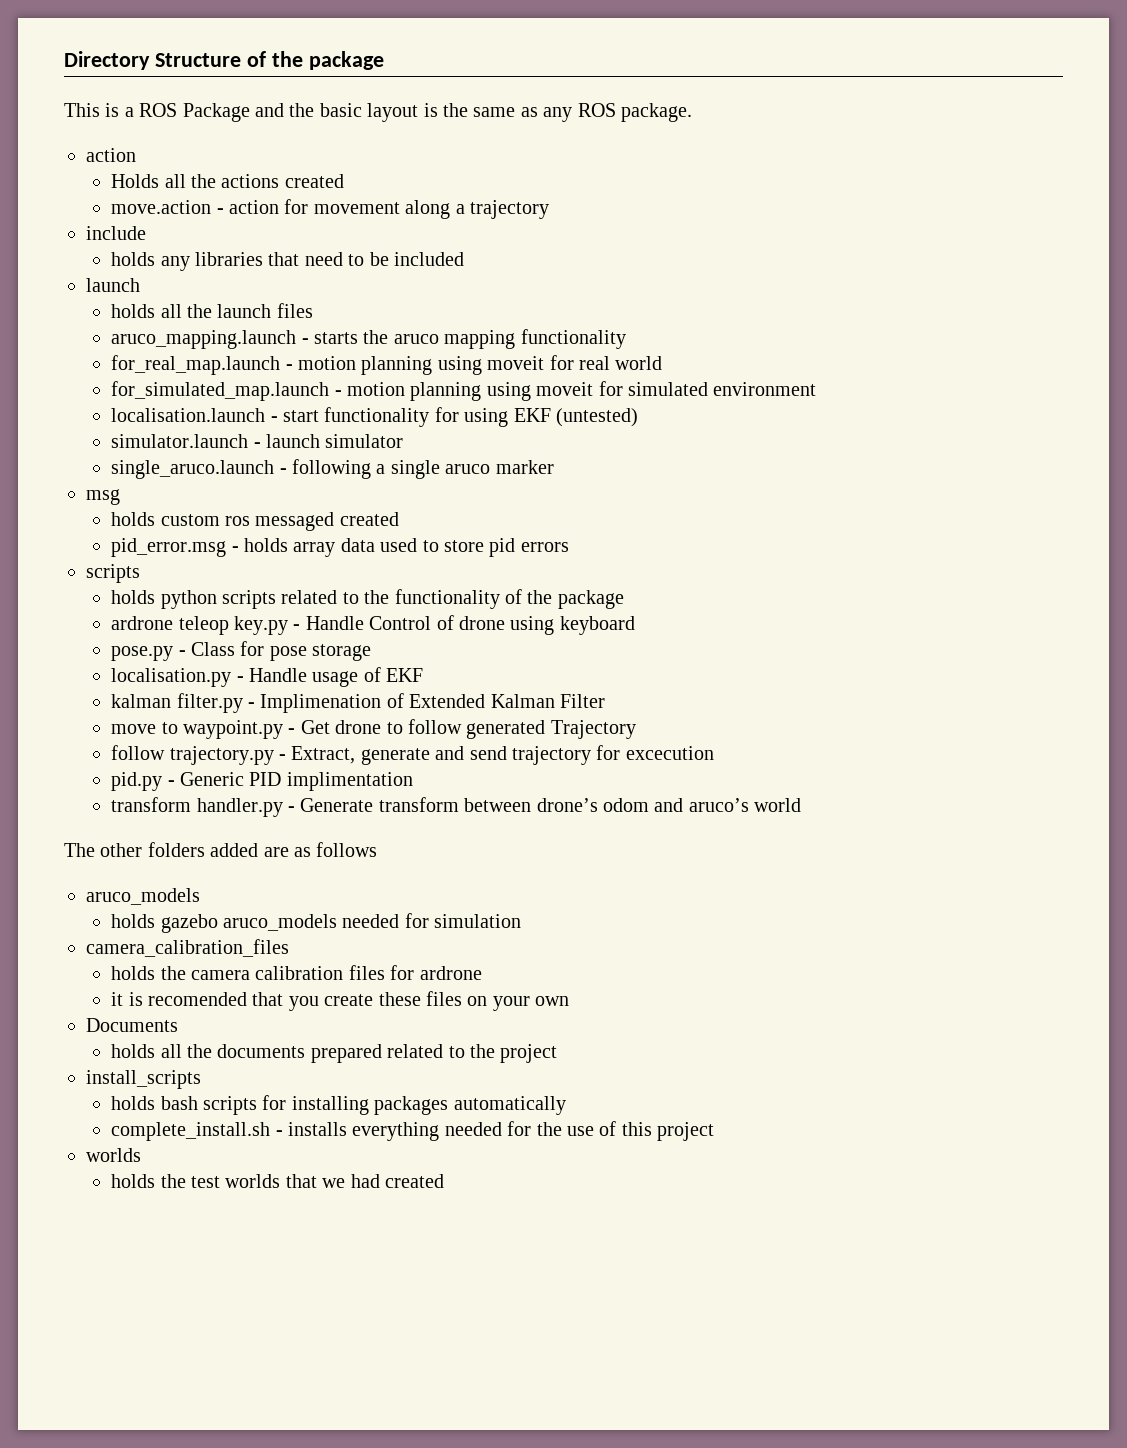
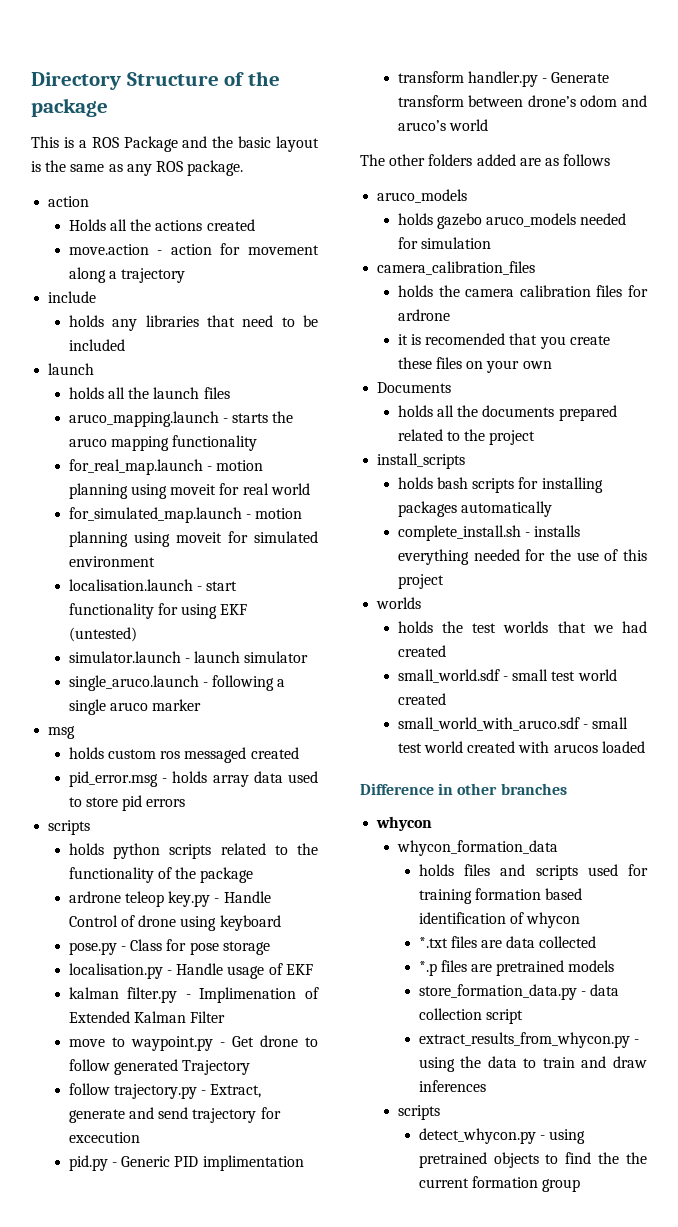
(444, 1181) none -> [397,669,617,683] [397,693,446,705] [397,717,629,731] [397,741,645,753] [360,783,567,795] [376,816,433,831] [396,840,558,856] [418,864,648,880] [418,888,583,904] [418,912,581,928] [418,936,597,948] [418,960,615,976] [418,984,620,1000] [418,1008,523,1024] [418,1032,639,1048] [418,1056,647,1072] [418,1080,486,1092] [397,1105,440,1120] [418,1128,586,1144] [418,1152,647,1168] [418,1176,581,1192] // small_world.sdf - small test world created // small_world_with_aruco.sdf - small test world created with arucos loaded // Difference in other branches // whycon // whycon_formation_data // holds files and scripts used for training formation based identification of whycon // *.txt files are data collected // *.p files are pretrained models // store_formation_data.py - data collection script // extract_results_from_whycon.py - using the data to train and draw inferences // scripts // detect_whycon.py - using pretrained objects to find the the current formation group

